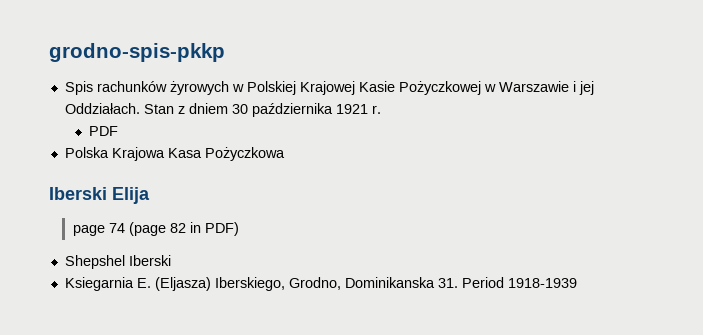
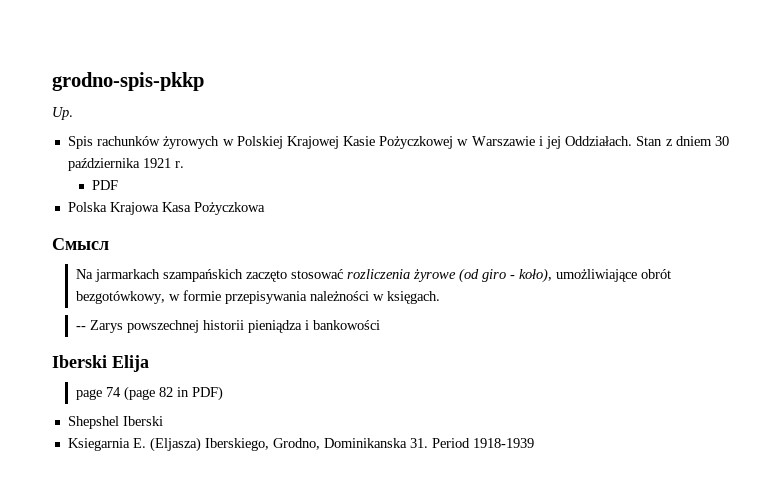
(225, 52) none -> [52,107,73,120] // Up.
(285, 154) none -> [52,238,109,250] [75,268,671,283] [75,290,440,304] [75,320,380,333] // Смысл // Na jarmarkach szampańskich zaczęto stosować rozliczenia żyrowe (od giro - koło), umożliwiające obrót bezgotówkowy, w formie przepisywania należności w księgach. // -- Zarys powszechnej historii pieniądza i bankowości

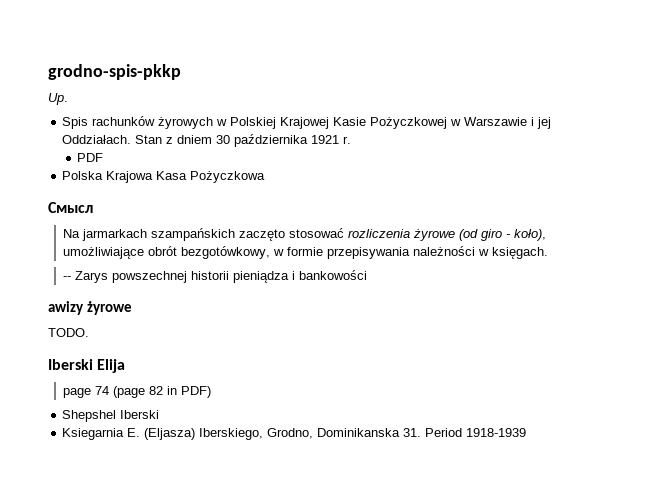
(380, 325) none -> [48,301,133,315] [48,328,89,337] // awizy żyrowe // TODO.

